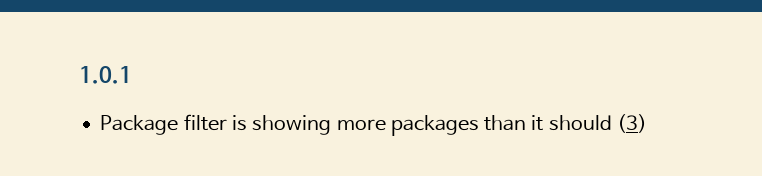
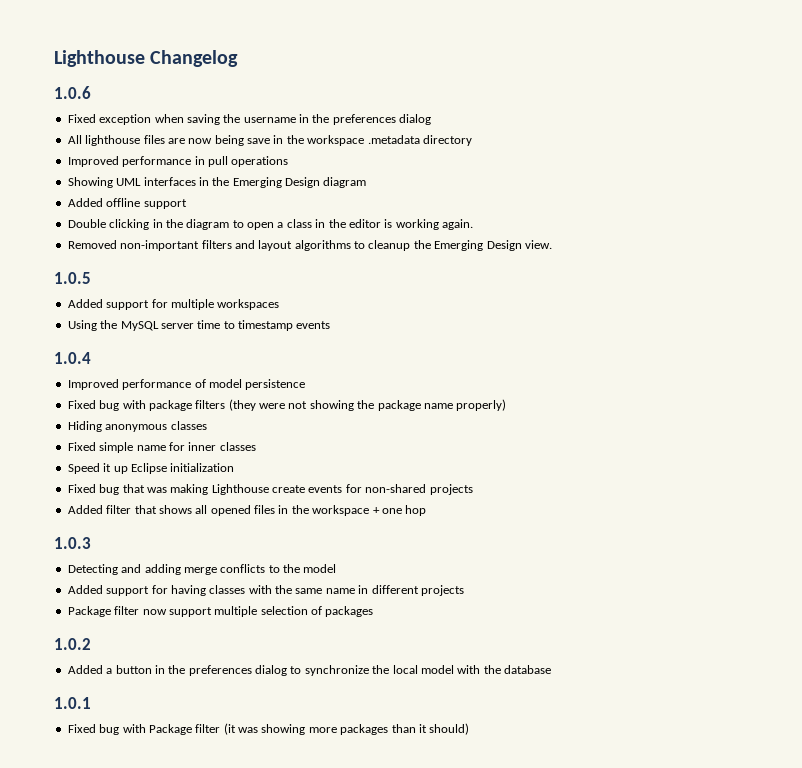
[79,66,132,84] [100,114,247,135] 1.0.1 // Package filter is -> [54,50,239,67] [54,86,91,99] [67,114,432,125] [67,135,472,146] [67,156,289,167] [67,177,367,188] [67,198,187,209] [67,219,473,230] [67,240,552,251] [54,272,91,284] [67,299,280,310] [67,320,331,331] [54,352,91,364] [67,379,306,390] [67,399,507,411] [67,421,207,432] [67,442,256,453] [67,463,235,474] [67,484,473,495] [67,505,427,516] [54,537,91,549] [67,564,337,575] [67,585,464,596] [67,606,374,617] [54,638,91,650] [67,665,551,676] [54,697,91,709] [67,723,258,735] Lighthouse Changelog // 1.0.6 // Fixed exception when saving the username in the preferences dialog // All lighthouse files are now being save in the workspace .metadata directory // Improved performance in pull operations // Showing UML interfaces in the Emerging Design diagram // Added offline support // Double clicking in the diagram to open a class in the editor is working again. // Removed non-important filters and layout algorithms to cleanup the Emerging Design view. // 1.0.5 // Added support for multiple workspaces // Using the MySQL server time to timestamp events // 1.0.4 // Improved performance of model persistence // Fixed bug with package filters (they were not showing the package name properly) // Hiding anonymous classes // Fixed simple name for inner classes // Speed it up Eclipse initialization // Fixed bug that was making Lighthouse create events for non-shared projects // Added filter that shows all opened files in the workspace + one hop // 1.0.3 // Detecting and adding merge conflicts to the model // Added support for having classes with the same name in different projects // Package filter now support multiple selection of packages // 1.0.2 // Added a button in the preferences dialog to synchronize the local model with the database // 1.0.1 // Fixed bug with Package filter (it was
[548,114,647,133] should (3) -> [429,723,470,735] should)

